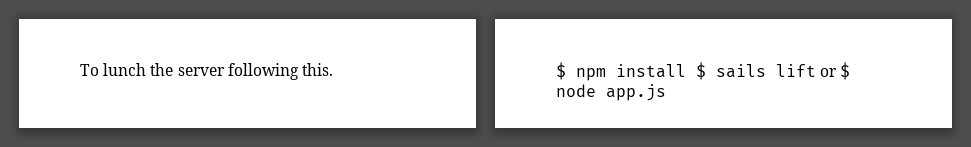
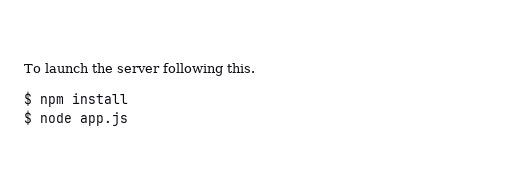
[103,63,147,76] lunch -> [45,63,89,73] launch
[696,62,838,80] $ sails lift or -> (128, 98) //

